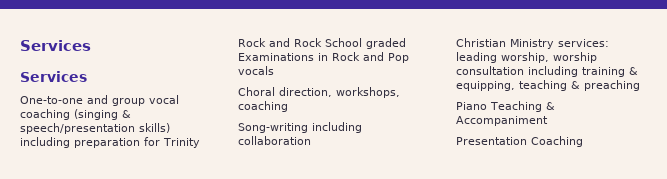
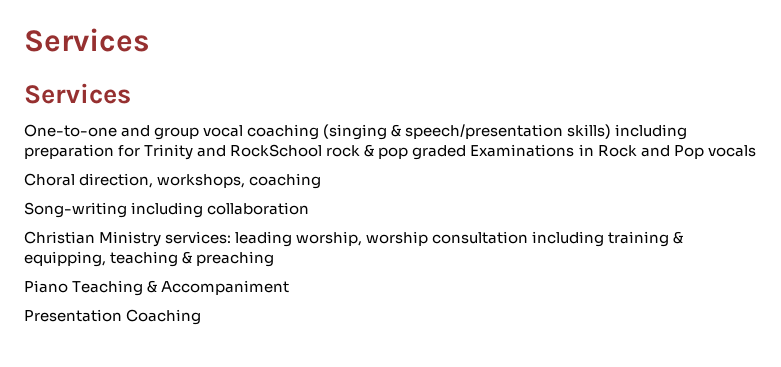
[238,38,362,47] Rock and Rock School -> [197,144,409,159] and RockSchool rock & pop

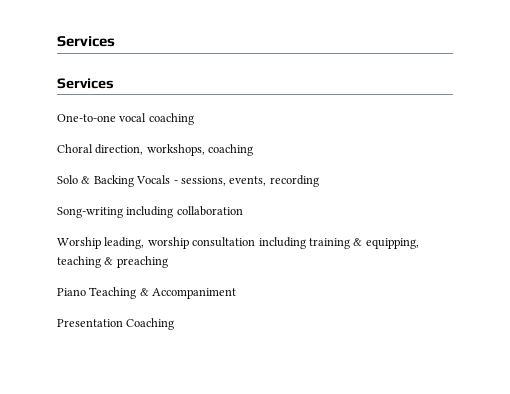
[121,125,200,140] and group -> (116, 118) none
[323,124,688,140] [24,144,756,160] [24,173,322,189] [24,202,310,218] [24,231,363,247] (singing & speech/presentation skills) including preparation for Trinity and RockSchool rock & pop graded Examinations in Rock and Pop vocals // Choral direction, workshops, coaching // Song-writing including collaboration // Christian Ministry services: leading worship, -> [57,144,254,156] [57,175,319,187] [57,206,243,218] [57,237,145,249] // Choral direction, workshops, coaching // Solo & Backing Vocals - sessions, events, recording // Song-writing including collaboration // Worship leading,

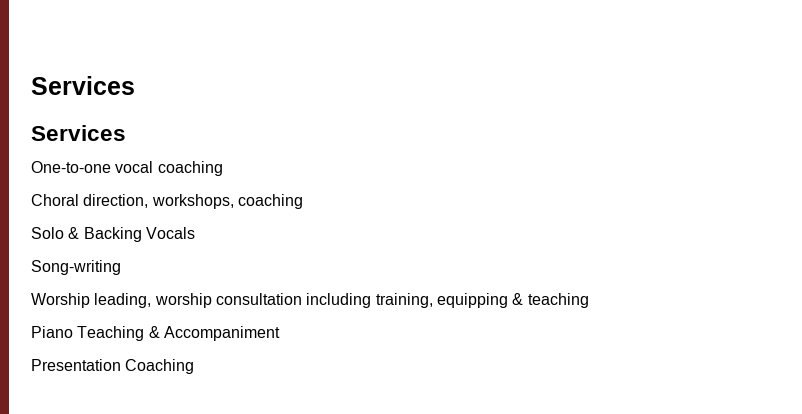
[173,175,319,187] - sessions, events, recording -> (195, 233) none
[126,206,243,218] including collaboration -> (121, 267) none
[308,238,419,249] training & equipping, -> [375,293,524,308] training, equipping &
[104,256,168,268] & preaching -> (589, 300) none

